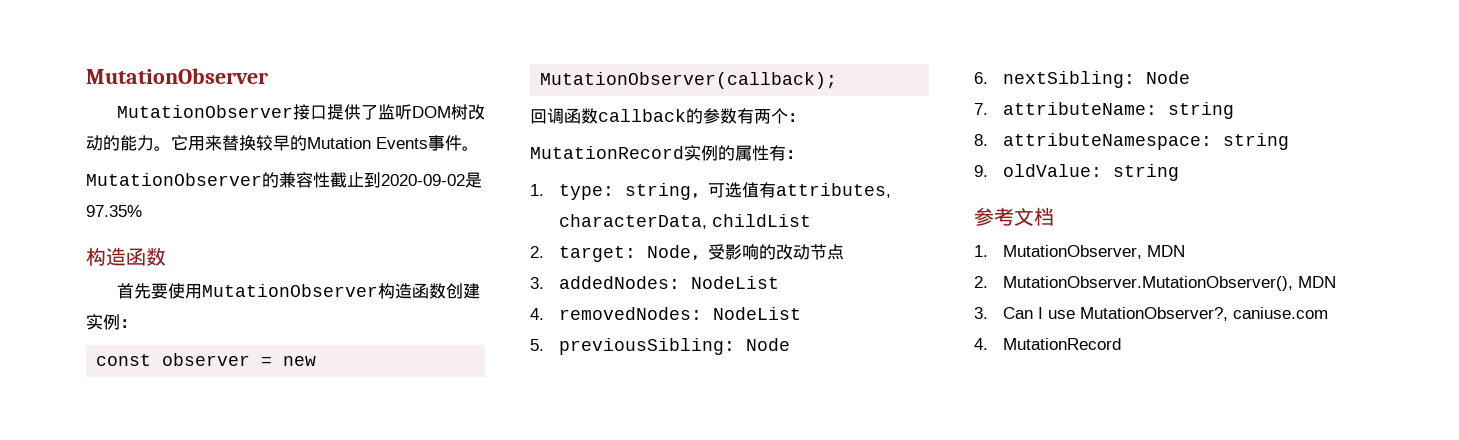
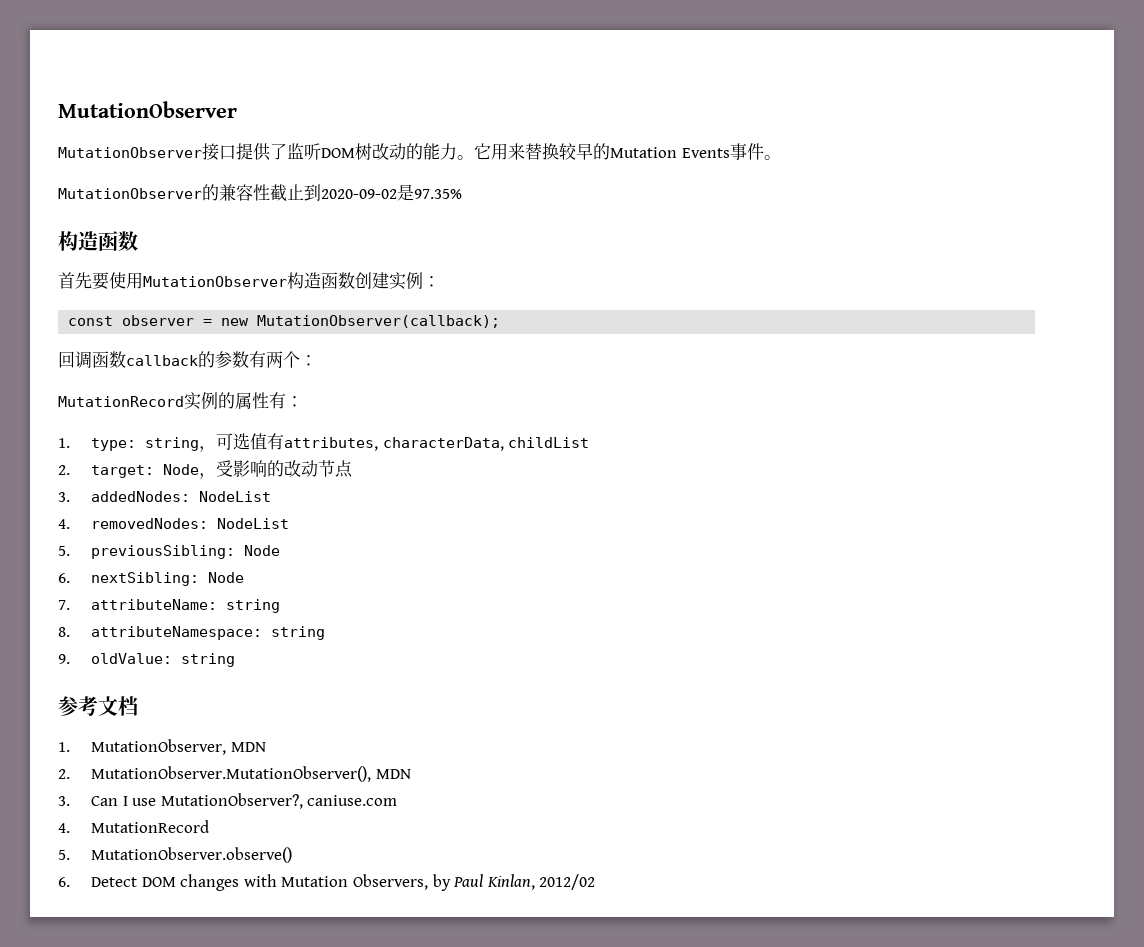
(1122, 344) none -> [58,847,293,863] [58,874,596,891] // 5. MutationObserver.observe() // 6. Detect DOM changes with Mutation Observers, by Paul Kinlan, 2012/02

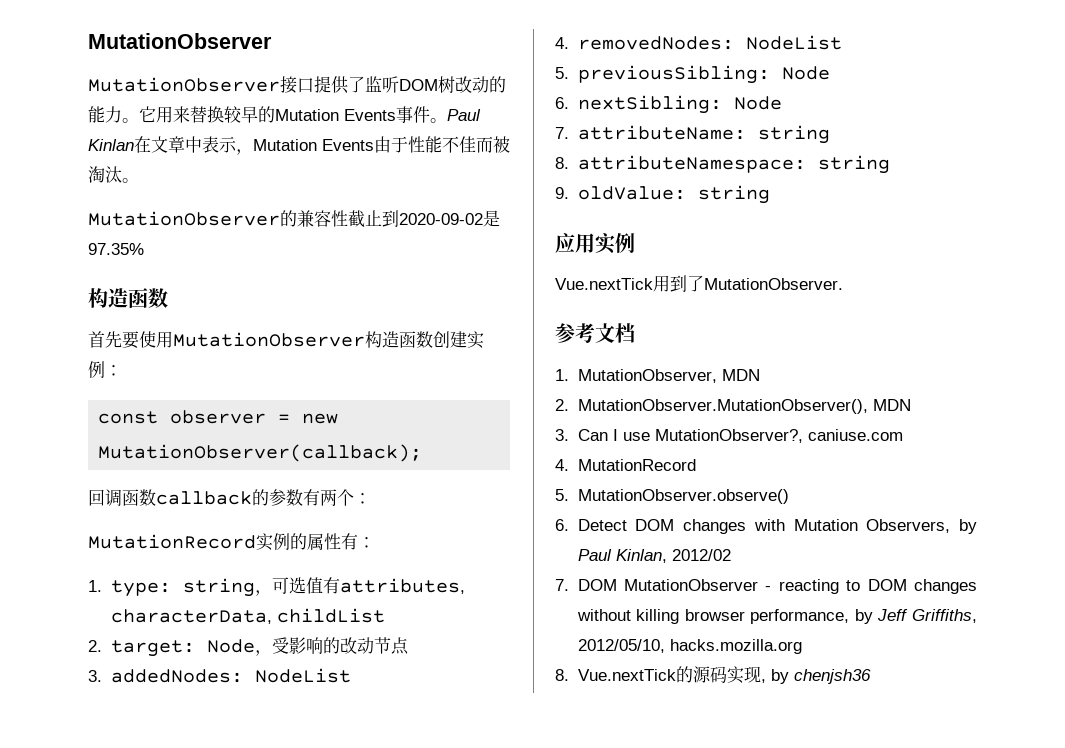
(781, 157) none -> [447,109,481,121] [88,136,510,155] [88,166,139,183] Paul Kinlan在文章中表示，Mutation Events由于性能不佳而被淘汰。
(236, 660) none -> [555,232,635,254] [555,275,843,292] // 应用实例 // Vue.nextTick用到了MutationObserver.
(596, 882) none -> [555,579,977,594] [576,609,977,624] [577,639,802,654] [555,666,871,684] // 7. DOM MutationObserver - reacting to DOM changes without killing browser performance, by Jeff Griffiths, 2012/05/10, hacks.mozilla.org // 8. Vue.nextTick的源码实现, by chenjsh36

